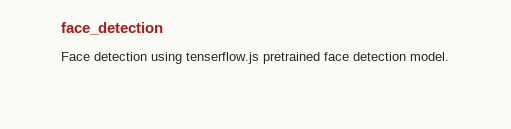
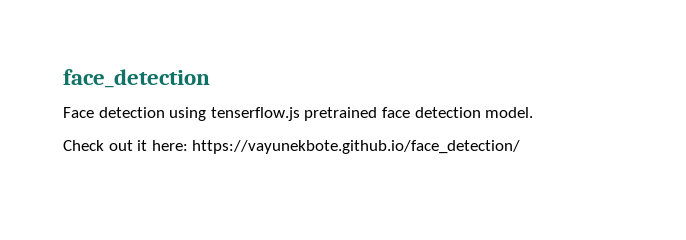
(449, 56) none -> [63,140,521,154] // Check out it here: https://vayunekbote.github.io/face_detection/

